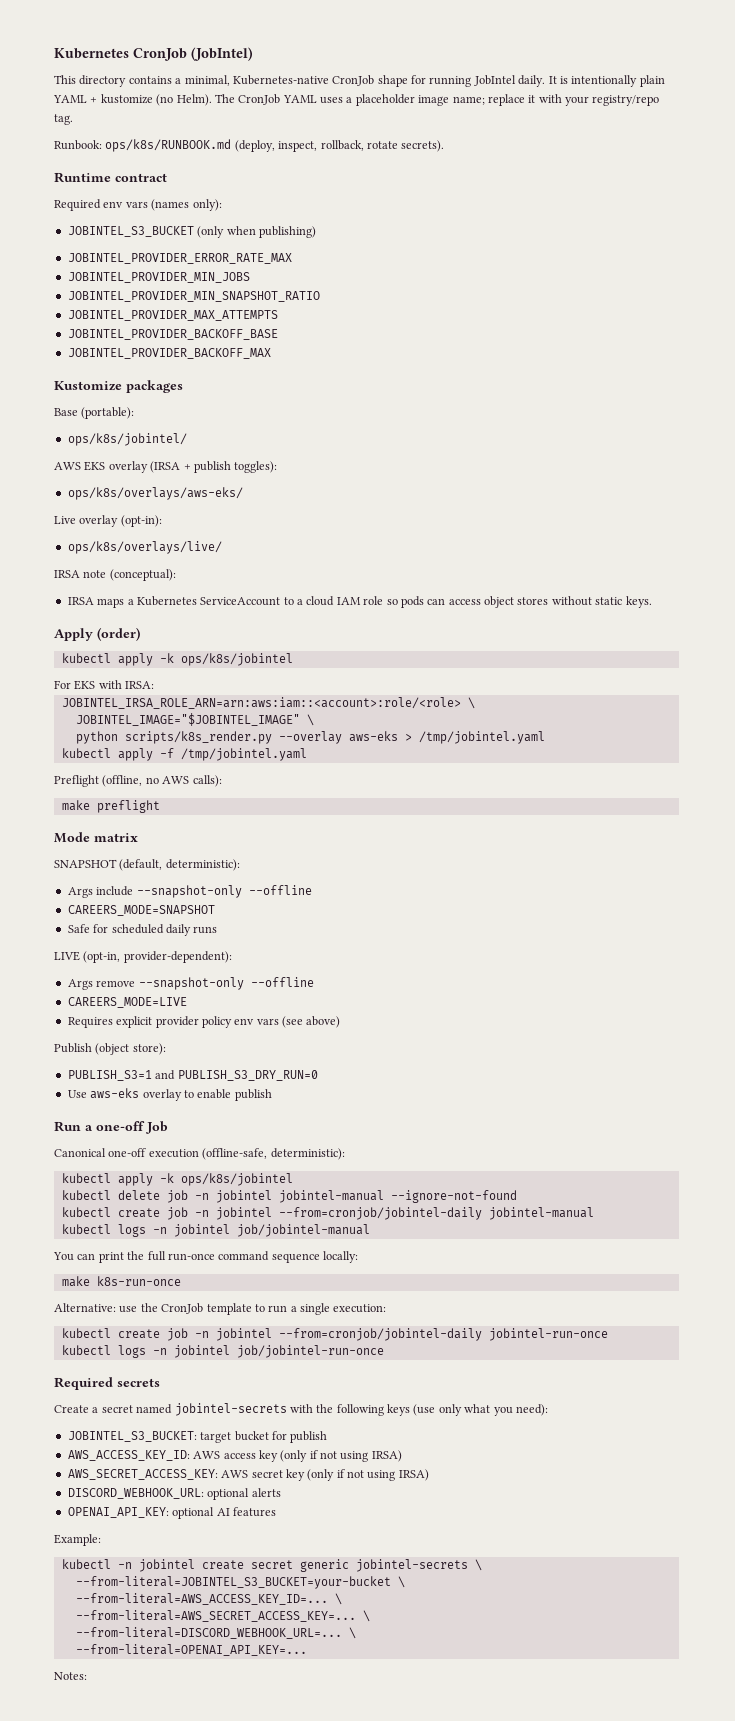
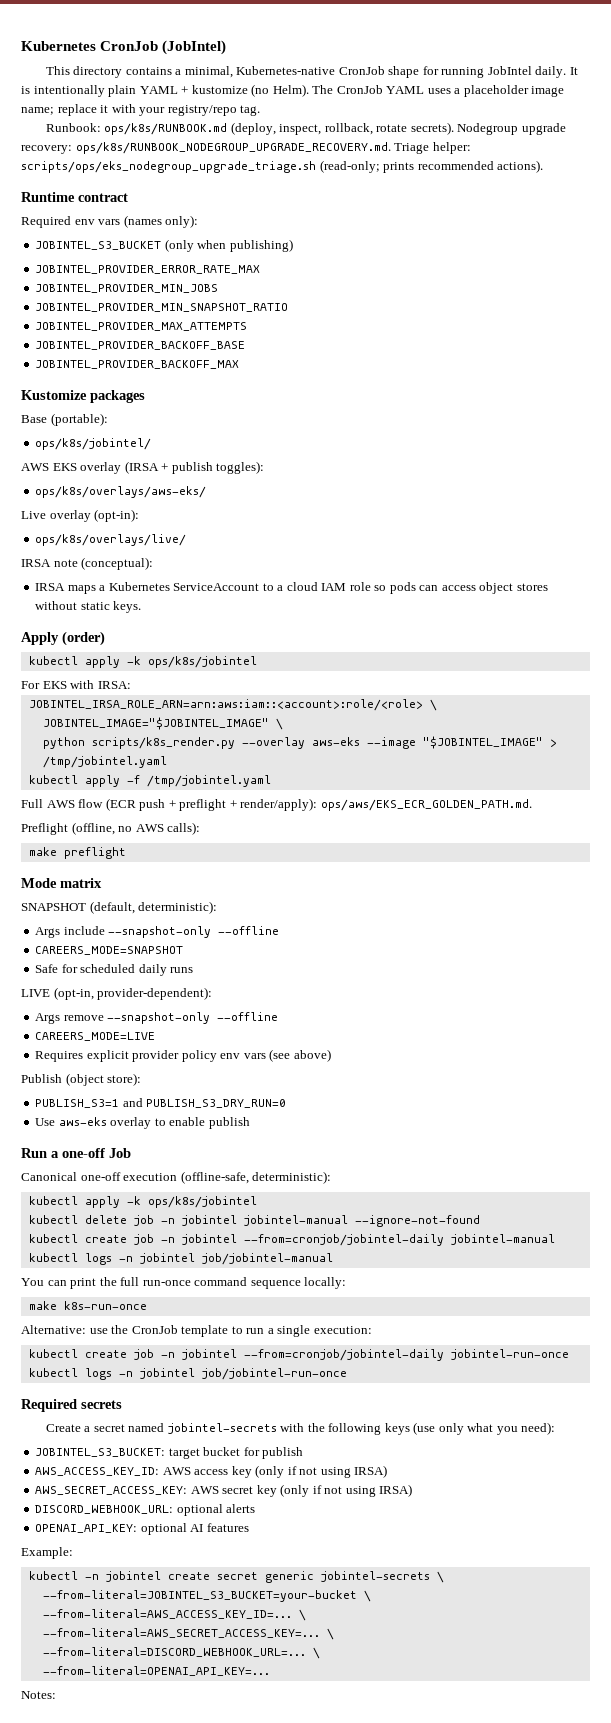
(445, 146) none -> [457,123,566,135] [21,142,471,154] [21,160,544,173] Nodegroup upgrade recovery: ops/k8s/RUNBOOK_NODEGROUP_UPGRADE_RECOVERY.md. Triage helper: scripts/ops/eks_nodegroup_upgrade_triage.sh (read-only; prints recommended actions).
(398, 736) none -> [366,736,543,749] --image "$JOBINTEL_IMAGE"
(307, 754) none -> [21,798,532,811] // Full AWS flow (ECR push + preflight + render/apply): ops/aws/EKS_ECR_GOLDEN_PATH.md.

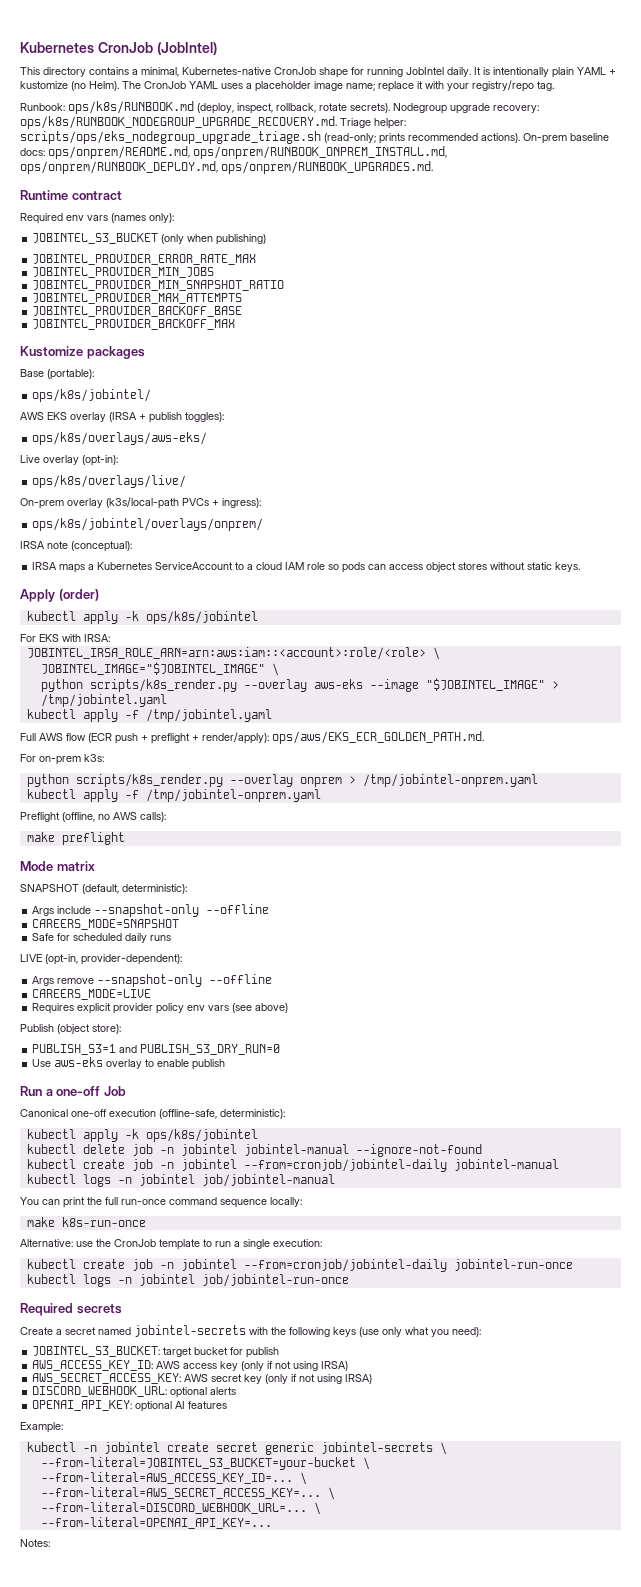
(544, 166) none -> [523,133,609,144] [20,146,447,159] [20,161,433,174] On-prem baseline docs: ops/onprem/README.md, ops/onprem/RUNBOOK_ONPREM_INSTALL.md, ops/onprem/RUNBOOK_DEPLOY.md, ops/onprem/RUNBOOK_UPGRADES.md.
(187, 540) none -> [20,497,261,509] [32,518,264,531] // On-prem overlay (k3s/local-path PVCs + ingress): // ops/k8s/jobintel/overlays/onprem/
(532, 805) none -> [20,754,104,765] [26,774,538,787] [26,789,321,802] // For on-prem k3s: // python scripts/k8s_render.py --overlay onprem > /tmp/jobintel-onprem.yaml // kubectl apply -f /tmp/jobintel-onprem.yaml

